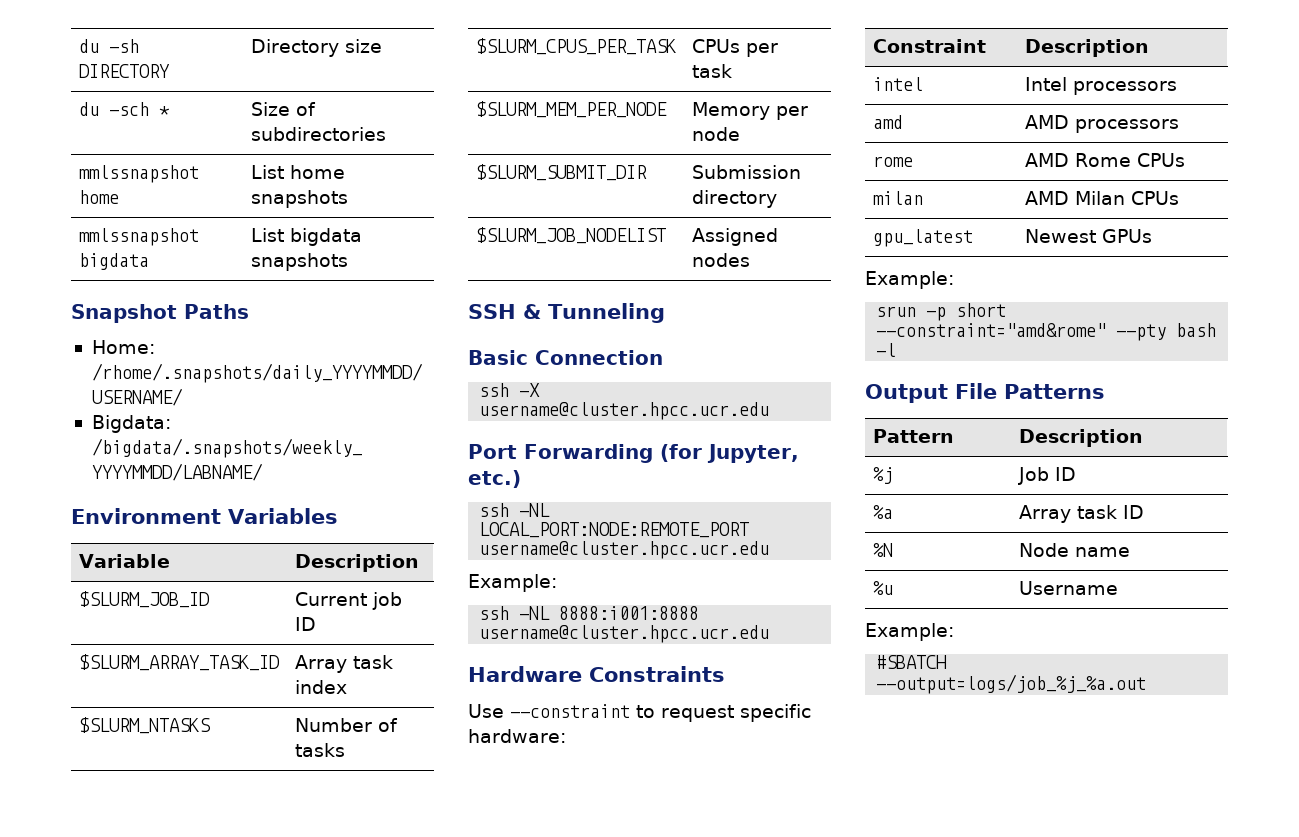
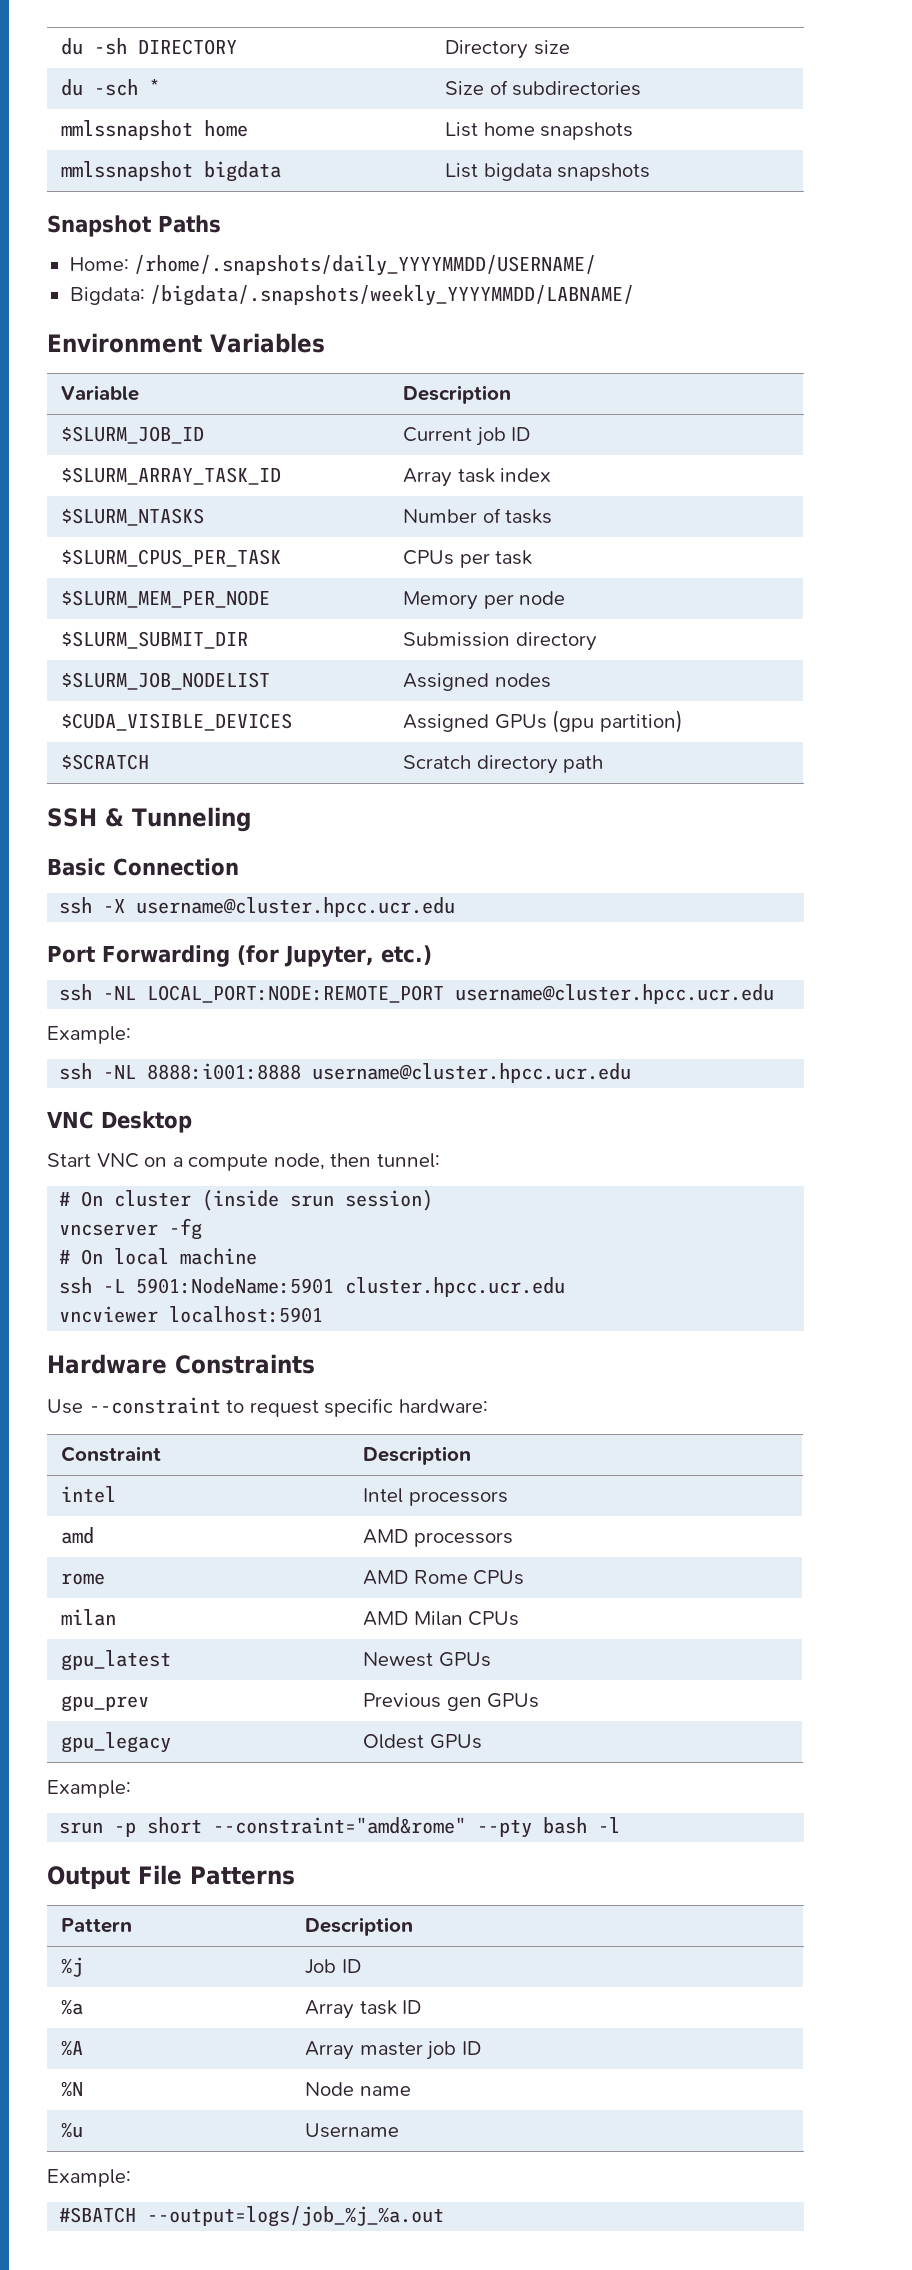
(750, 260) none -> [61,713,293,731] [403,710,683,733] [61,754,150,770] [403,755,604,774] // $CUDA_VISIBLE_DEVICES | Assigned GPUs (gpu partition) // $SCRATCH | Scratch directory path
(770, 634) none -> [47,1111,192,1133] [47,1153,440,1171] [59,1189,434,1211] [59,1218,203,1240] [59,1248,258,1265] [59,1277,566,1297] [59,1306,324,1323] // VNC Desktop // Start VNC on a compute node, then tunnel: // # On cluster (inside srun session) // vncserver -fg // # On local machine // ssh -L 5901:NodeName:5901 cluster.hpcc.ucr.edu // vncviewer localhost:5901
(1152, 236) none -> [61,1695,150,1712] [363,1693,540,1711] [61,1732,172,1753] [363,1734,482,1749] // gpu_prev | Previous gen GPUs // gpu_legacy | Oldest GPUs
(1144, 512) none -> [61,2040,84,2056] [305,2041,481,2060] // %A | Array master job ID

